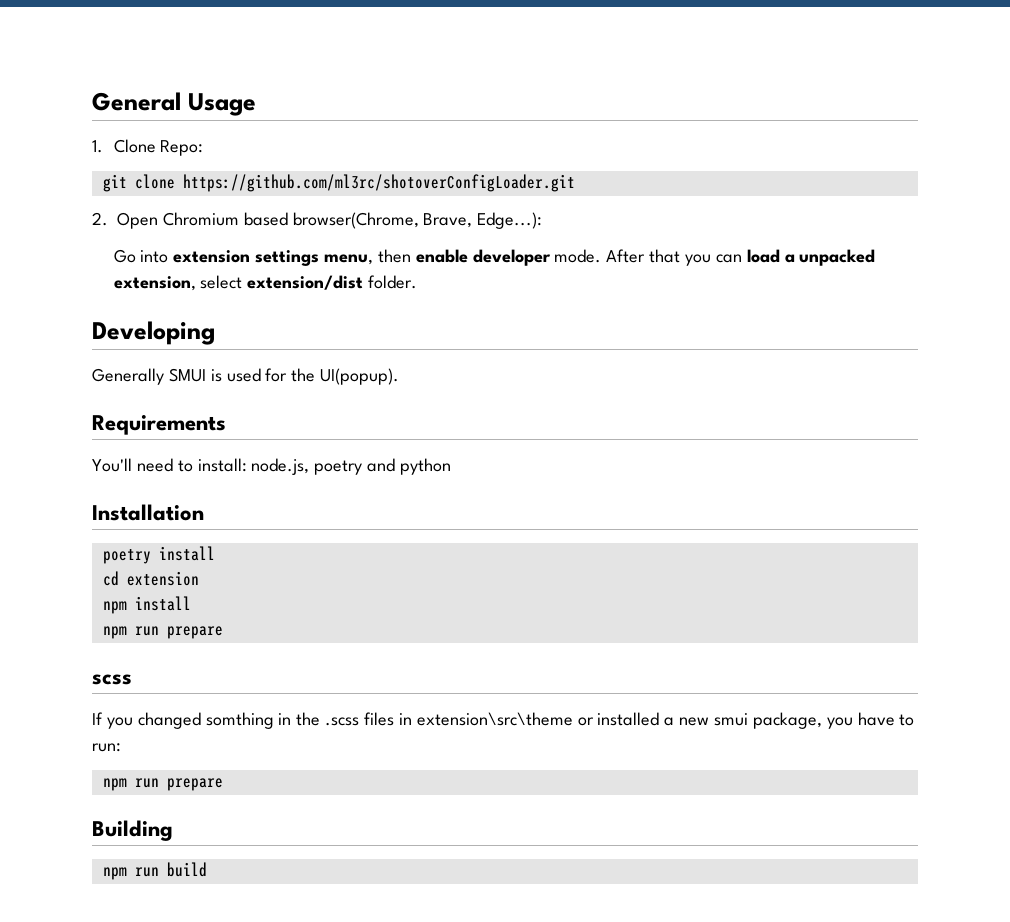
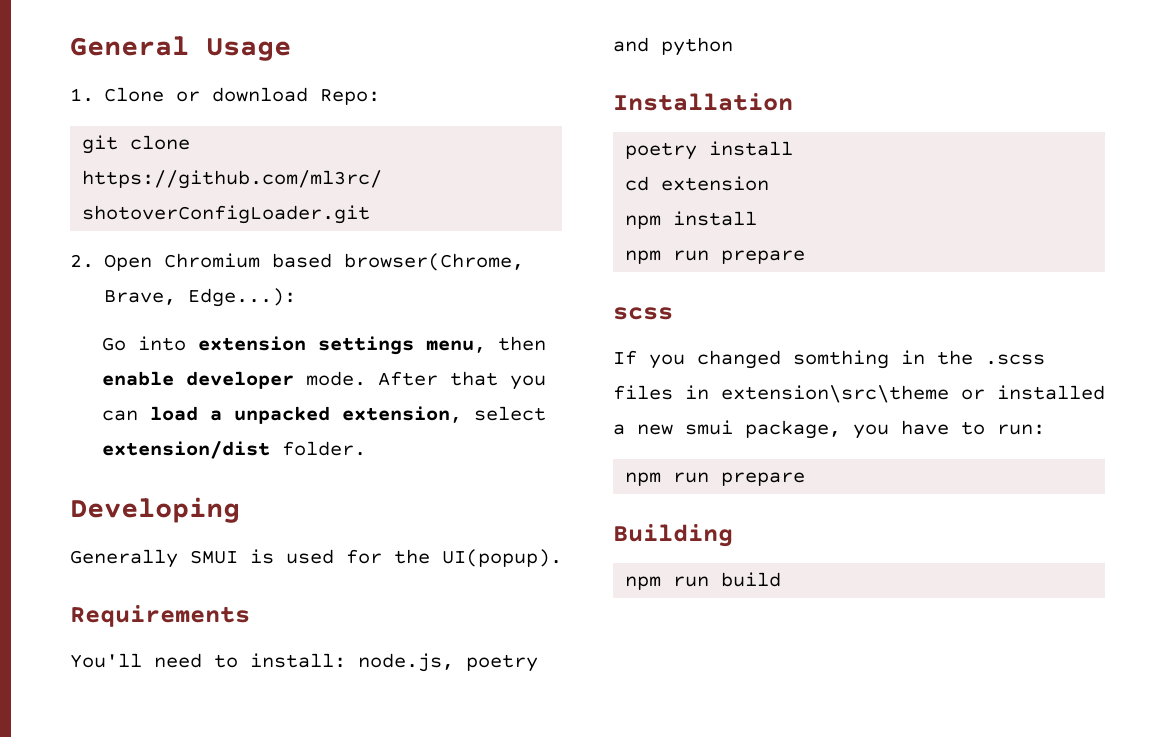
(156, 146) none -> [176,87,309,102] or download

